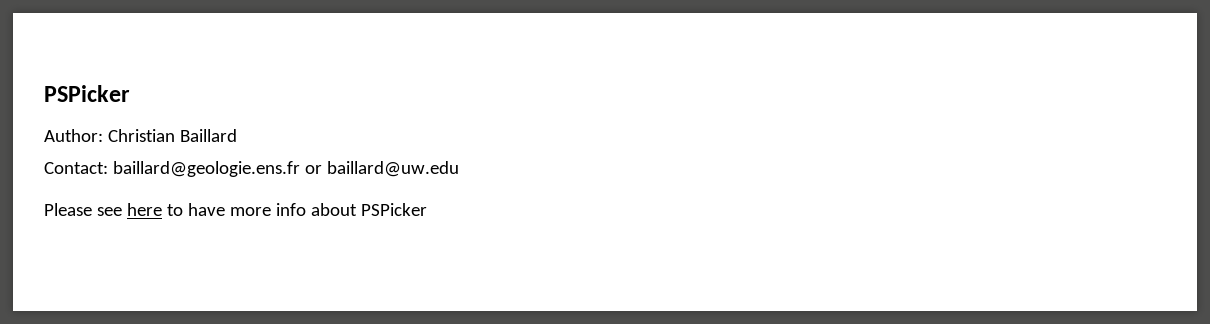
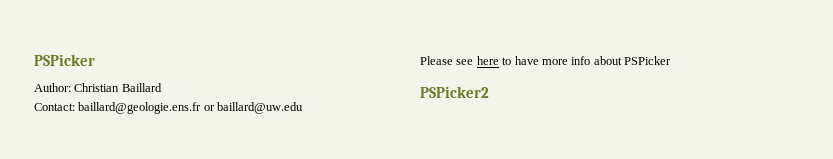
(427, 209) none -> [420,86,489,98] // PSPicker2

